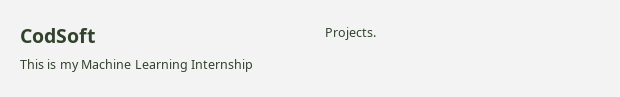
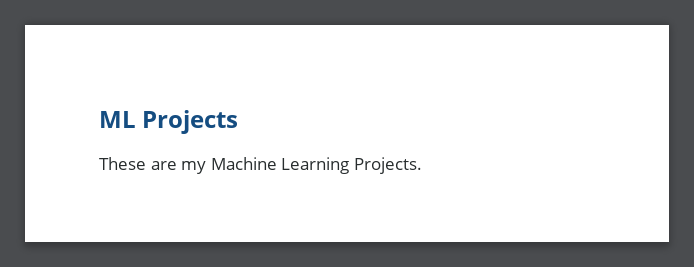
[20,28,95,43] [20,59,57,69] CodSoft // This is -> [99,110,239,134] [99,157,177,170] ML Projects // These are
[190,59,253,72] Internship -> (350, 165) none

